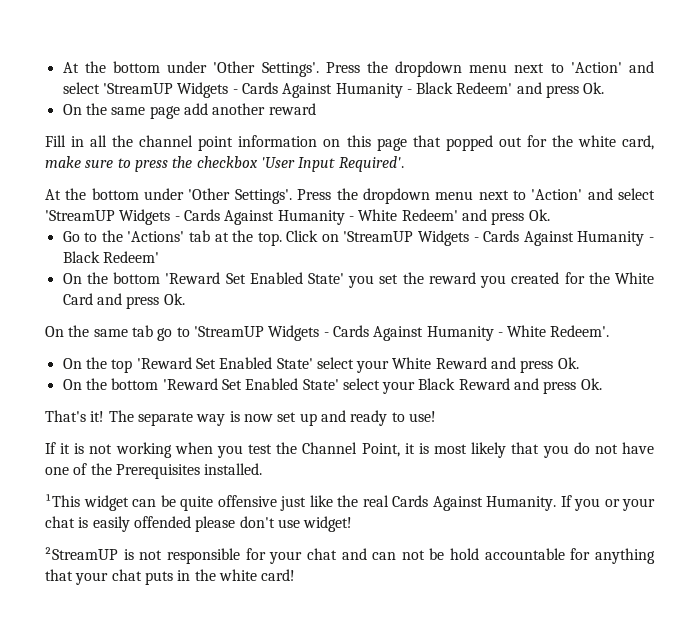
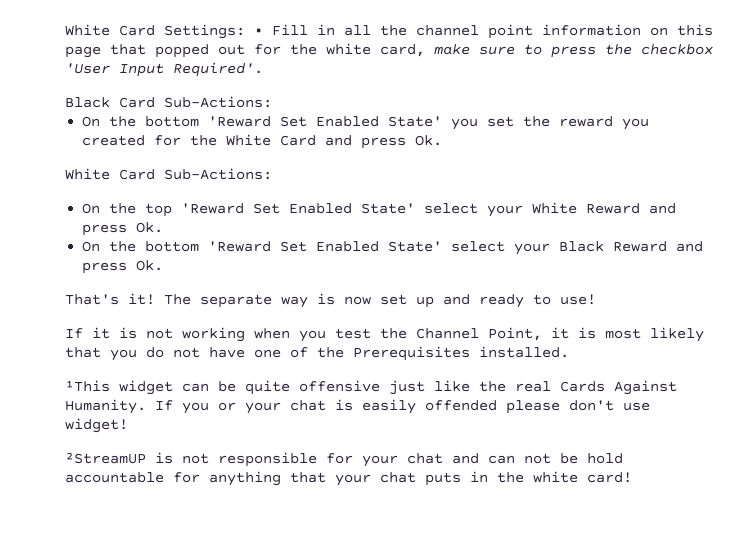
[62,61,654,77] [62,82,605,98] [62,103,316,119] At the bottom under 'Other Settings'. Press the dropdown menu next to 'Action' and select 'StreamUP Widgets - Cards Against Humanity - Black Redeem' and press Ok. // On the same page add another reward // -> [65,24,263,39] White Card Settings: •
[45,188,655,204] [45,209,550,225] [62,230,654,246] [62,251,159,263] At the bottom under 'Other Settings'. Press the dropdown menu next to 'Action' and select 'StreamUP Widgets - Cards Against Humanity - White Redeem' and press Ok. // Go to the 'Actions' tab at the top. Click on 'StreamUP Widgets - Cards Against Humanity - Black Redeem' -> [65,96,272,108] Black Card Sub-Actions:
[45,325,610,341] On the same tab go to 'StreamUP Widgets - Cards Against Humanity - White Redeem'. -> [65,168,272,180] White Card Sub-Actions:

